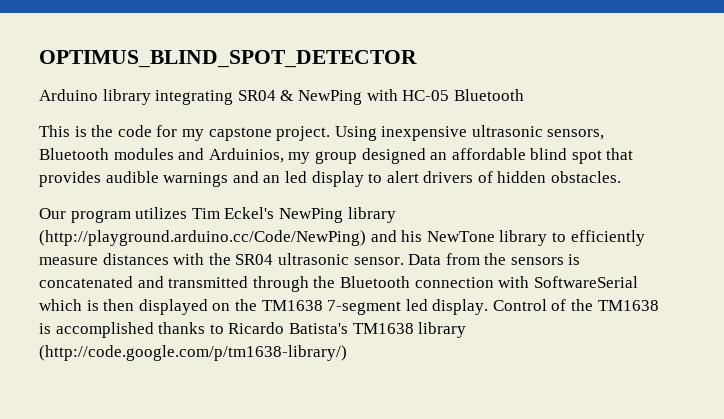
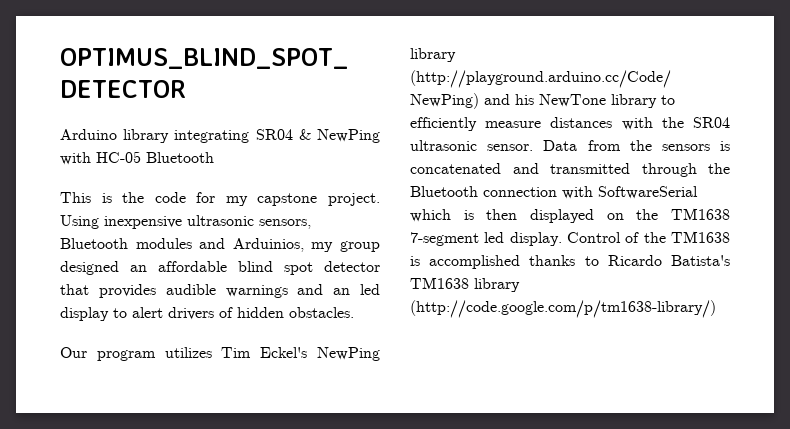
(602, 157) none -> [324,261,380,272] detector

